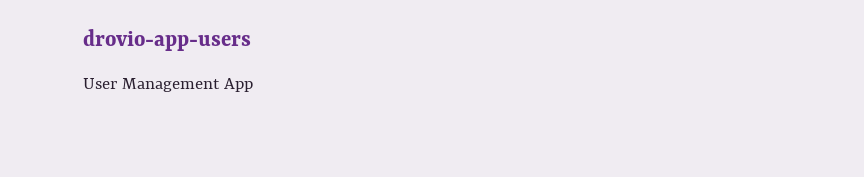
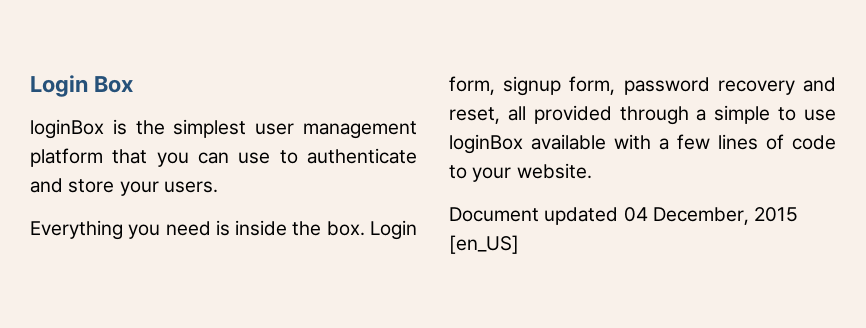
[83,29,251,51] [83,78,253,92] drovio-app-users // User Management App -> [30,75,134,97] [30,119,418,139] [30,148,417,167] [30,178,218,196] [30,220,417,240] [449,76,836,96] [449,105,836,125] [449,134,836,154] [449,163,592,182] [449,207,799,225] [449,235,519,254] Login Box // loginBox is the simplest user management platform that you can use to authenticate and store your users. // Everything you need is inside the box. Login form, signup form, password recovery and reset, all provided through a simple to use loginBox available with a few lines of code to your website. // Document updated 04 December, 2015 [en_US]

